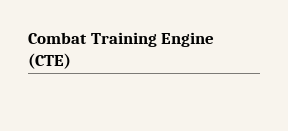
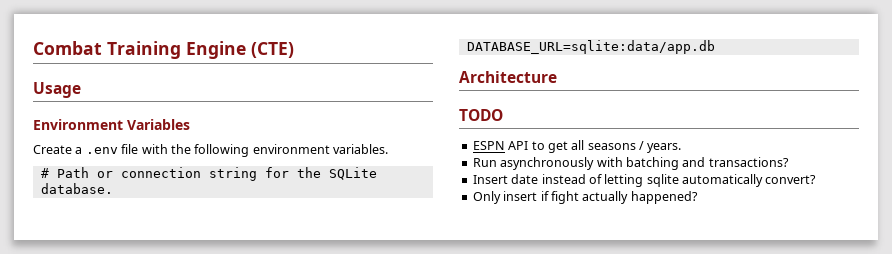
(71, 61) none -> [33,82,81,98] [33,119,190,130] [33,144,388,157] [40,167,377,181] [40,183,113,194] [466,40,715,54] [459,71,557,83] [459,109,503,121] [472,140,682,153] [472,157,789,170] [472,174,817,187] [472,191,698,204] // Usage // Environment Variables // Create a .env file with the following environment variables. // # Path or connection string for the SQLite database. // DATABASE_URL=sqlite:data/app.db // Architecture // TODO // ESPN API to get all seasons / years. // Run asynchronously with batching and transactions? // Insert date instead of letting sqlite automatically convert? // Only insert if fight actually happened?

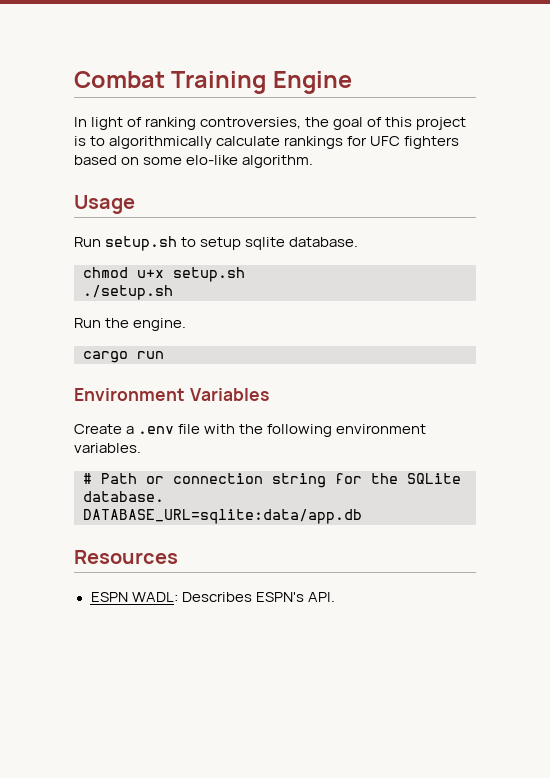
[251,42,294,58] [33,82,81,98] (CTE) // Usage -> [74,117,467,130] [74,136,460,149] [74,155,314,168] [74,195,135,214] [74,236,359,251] [83,267,245,282] [83,285,173,300] [74,318,187,331] [83,351,164,363] // In light of ranking controversies, the goal of this project is to algorithmically calculate rankings for UFC fighters based on some elo-like algorithm. // Usage // Run setup.sh to setup sqlite database. // chmod u+x setup.sh // ./setup.sh // Run the engine. // cargo run
[459,71,557,83] [459,109,503,121] Architecture // TODO -> [74,550,178,564] Resources
[508,140,682,153] [472,157,789,170] [472,174,817,187] [472,191,698,204] API to get all seasons / years. // Run asynchronously with batching and transactions? // Insert date instead of letting sqlite automatically convert? // Only insert if fight actually happened? -> [131,592,335,602] WADL: Describes ESPN's API.

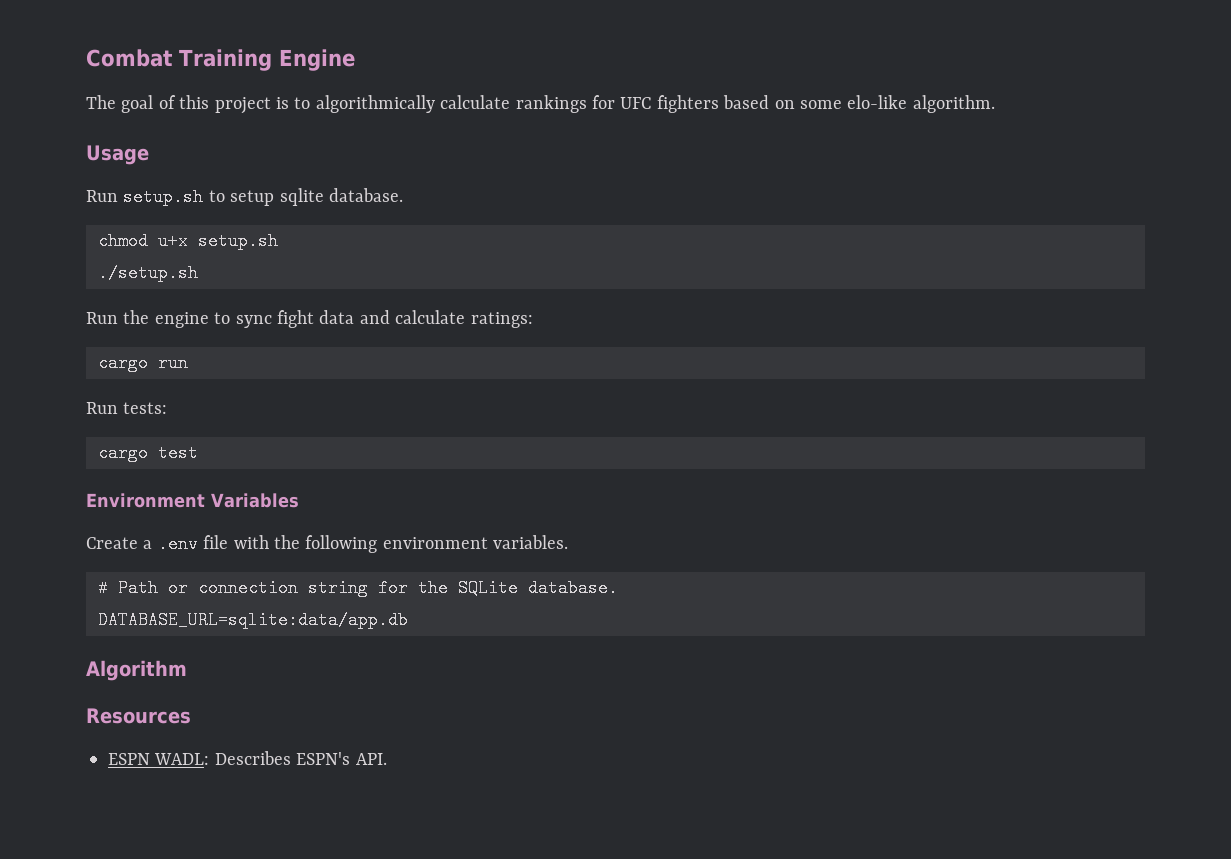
[74,117,330,130] In light of ranking controversies, the -> [86,95,116,109] The
[133,318,187,331] [83,351,164,363] engine. // cargo run -> [154,310,533,328] [98,354,188,372] [86,402,168,414] [98,444,198,462] engine to sync fight data and calculate ratings: // cargo run // Run tests: // cargo test
(362, 516) none -> [86,660,187,681] // Algorithm

